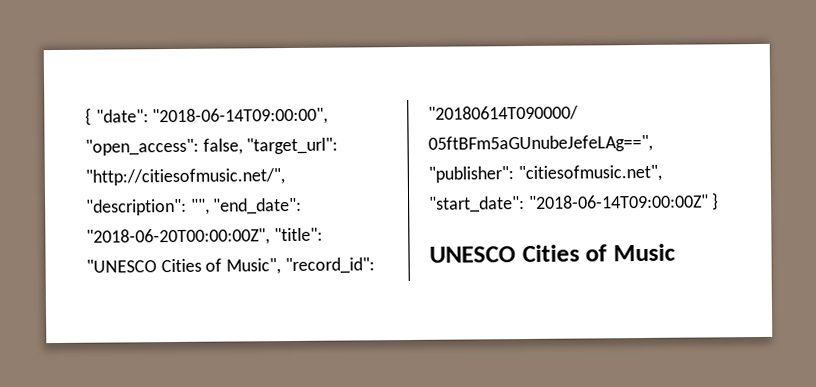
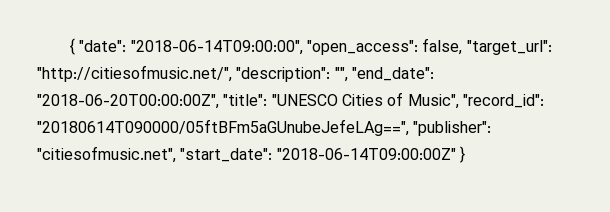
[429,243,676,263] // UNESCO Cities of Music -> (465, 154) none

